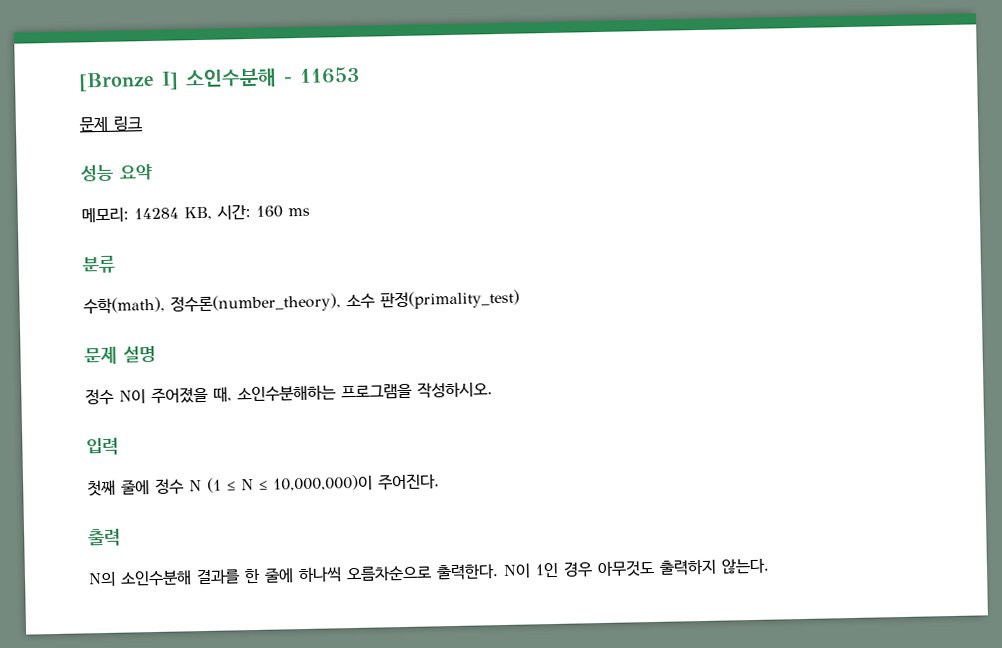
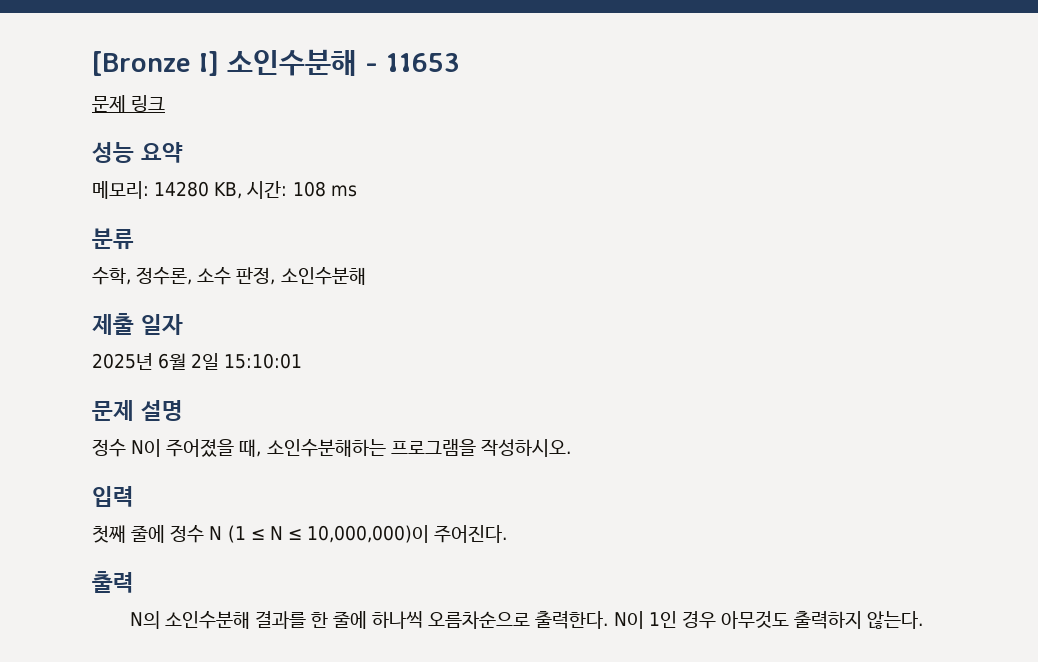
[134,207,179,220] 14284 -> [154,181,210,197] 14280
[256,205,283,218] 160 -> [292,181,326,197] 108
[83,289,520,315] 수학(math), 정수론(number_theory), 소수 판정(primality_test) -> [92,267,366,285] [92,313,183,335] [92,353,303,370] 수학, 정수론, 소수 판정, 소인수분해 // 제출 일자 // 2025년 6월 2일 15:10:01

